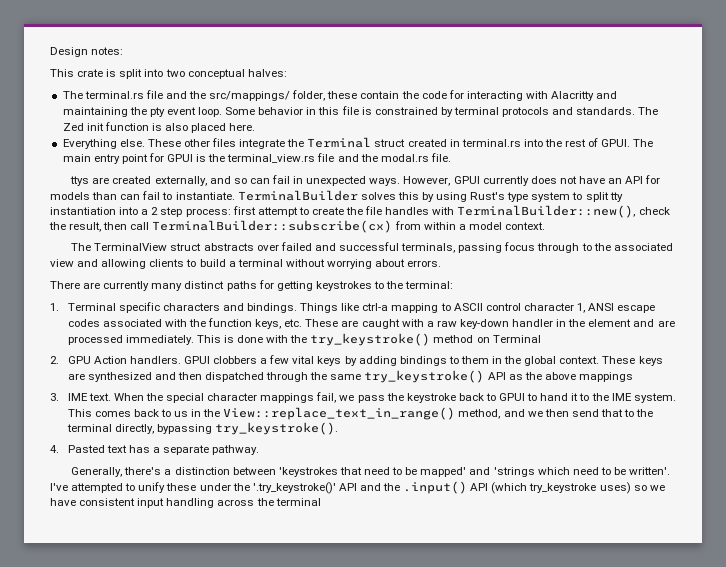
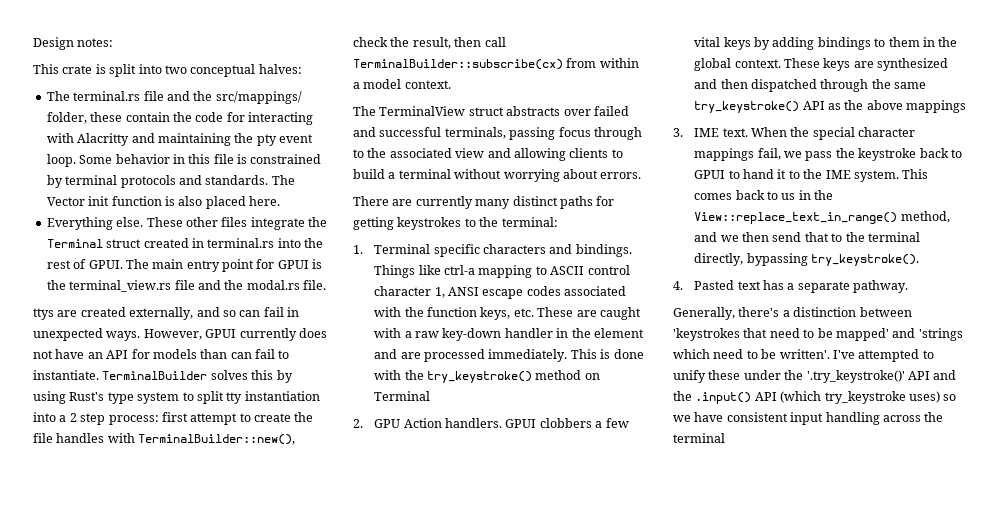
[62,123,84,131] Zed -> [46,197,85,206] Vector

